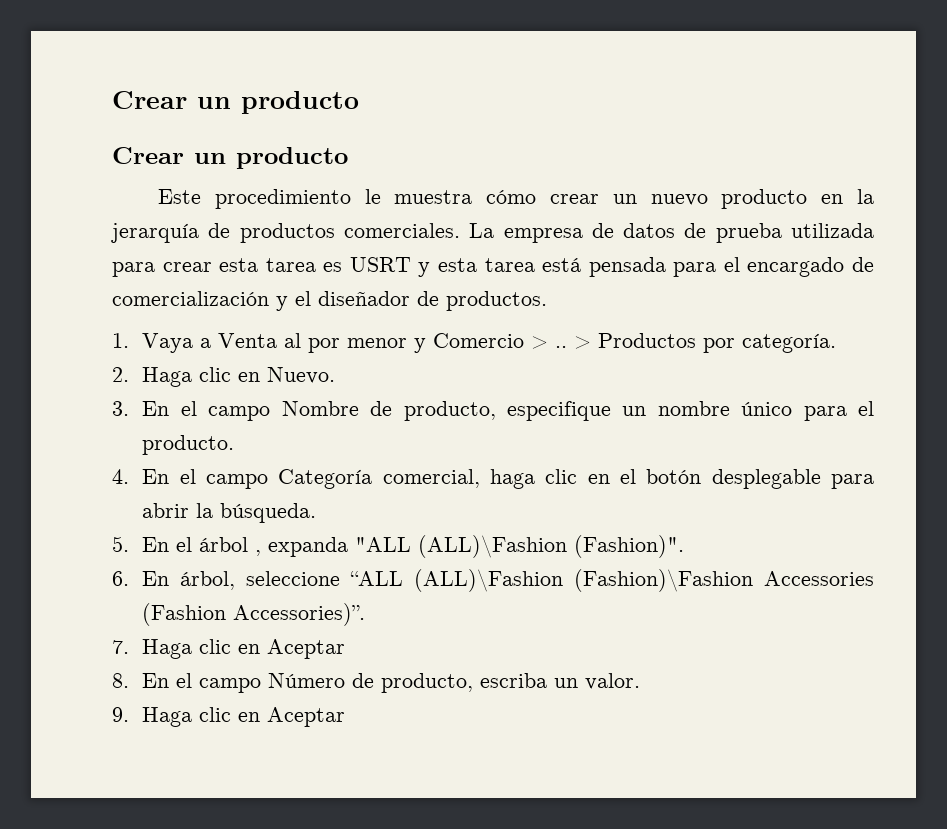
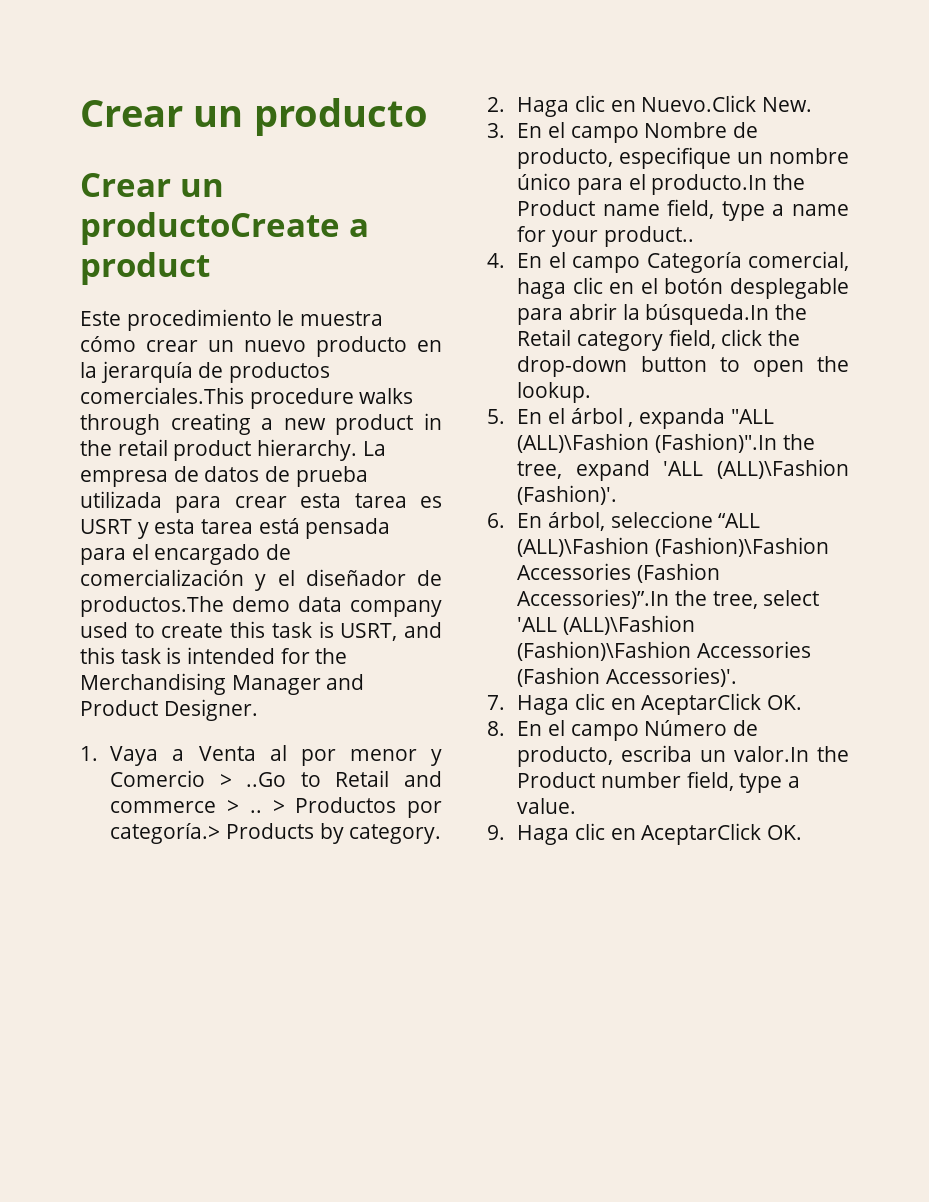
[236,147,348,169] producto -> [80,212,369,245] [80,252,210,285] productoCreate a product
[343,223,460,238] comerciales. -> [80,387,414,409] [80,413,442,435] [80,439,358,461] comerciales.This procedure walks through creating a new product in the retail product hierarchy.
[446,291,547,311] productos. -> [80,596,442,617] [80,621,442,641] [80,647,348,664] [80,673,365,695] [80,699,258,721] productos.The demo data company used to create this task is USRT, and this task is intended for the Merchandising Manager and Product Designer.
[555,333,837,353] .. > Productos por categoría. -> [246,770,442,787] [110,797,442,818] [110,823,442,844] ..Go to Retail and commerce > .. > Productos por categoría.> Products by category.
[267,367,336,384] Nuevo. -> [641,95,813,112] Nuevo.Click New.
[142,435,235,455] producto. -> [651,174,806,195] [517,199,849,221] [517,226,694,247] producto.In the Product name field, type a name for your product..
[220,503,317,523] búsqueda. -> [645,304,808,325] [517,329,801,351] [517,356,849,377] [517,382,592,403] búsqueda.In the Retail category field, click the drop-down button to open the lookup.
[574,535,685,558] (Fashion)". -> [655,433,815,453] [517,459,849,481] [517,485,618,505] (Fashion)".In the tree, expand 'ALL (ALL)\Fashion (Fashion)'.
[233,603,366,626] Accessories)”. -> [517,589,820,609] [517,615,696,635] [517,641,812,661] [517,667,738,687] Accessories)”.In the tree, select 'ALL (ALL)\Fashion (Fashion)\Fashion Accessories (Fashion Accessories)'.
[267,639,346,659] Aceptar -> [641,693,803,715] AceptarClick OK.
[585,673,641,690] valor. -> [734,746,849,762] [517,771,801,793] [517,798,577,814] valor.In the Product number field, type a value.
[267,707,346,727] Aceptar -> [641,823,803,845] AceptarClick OK.

